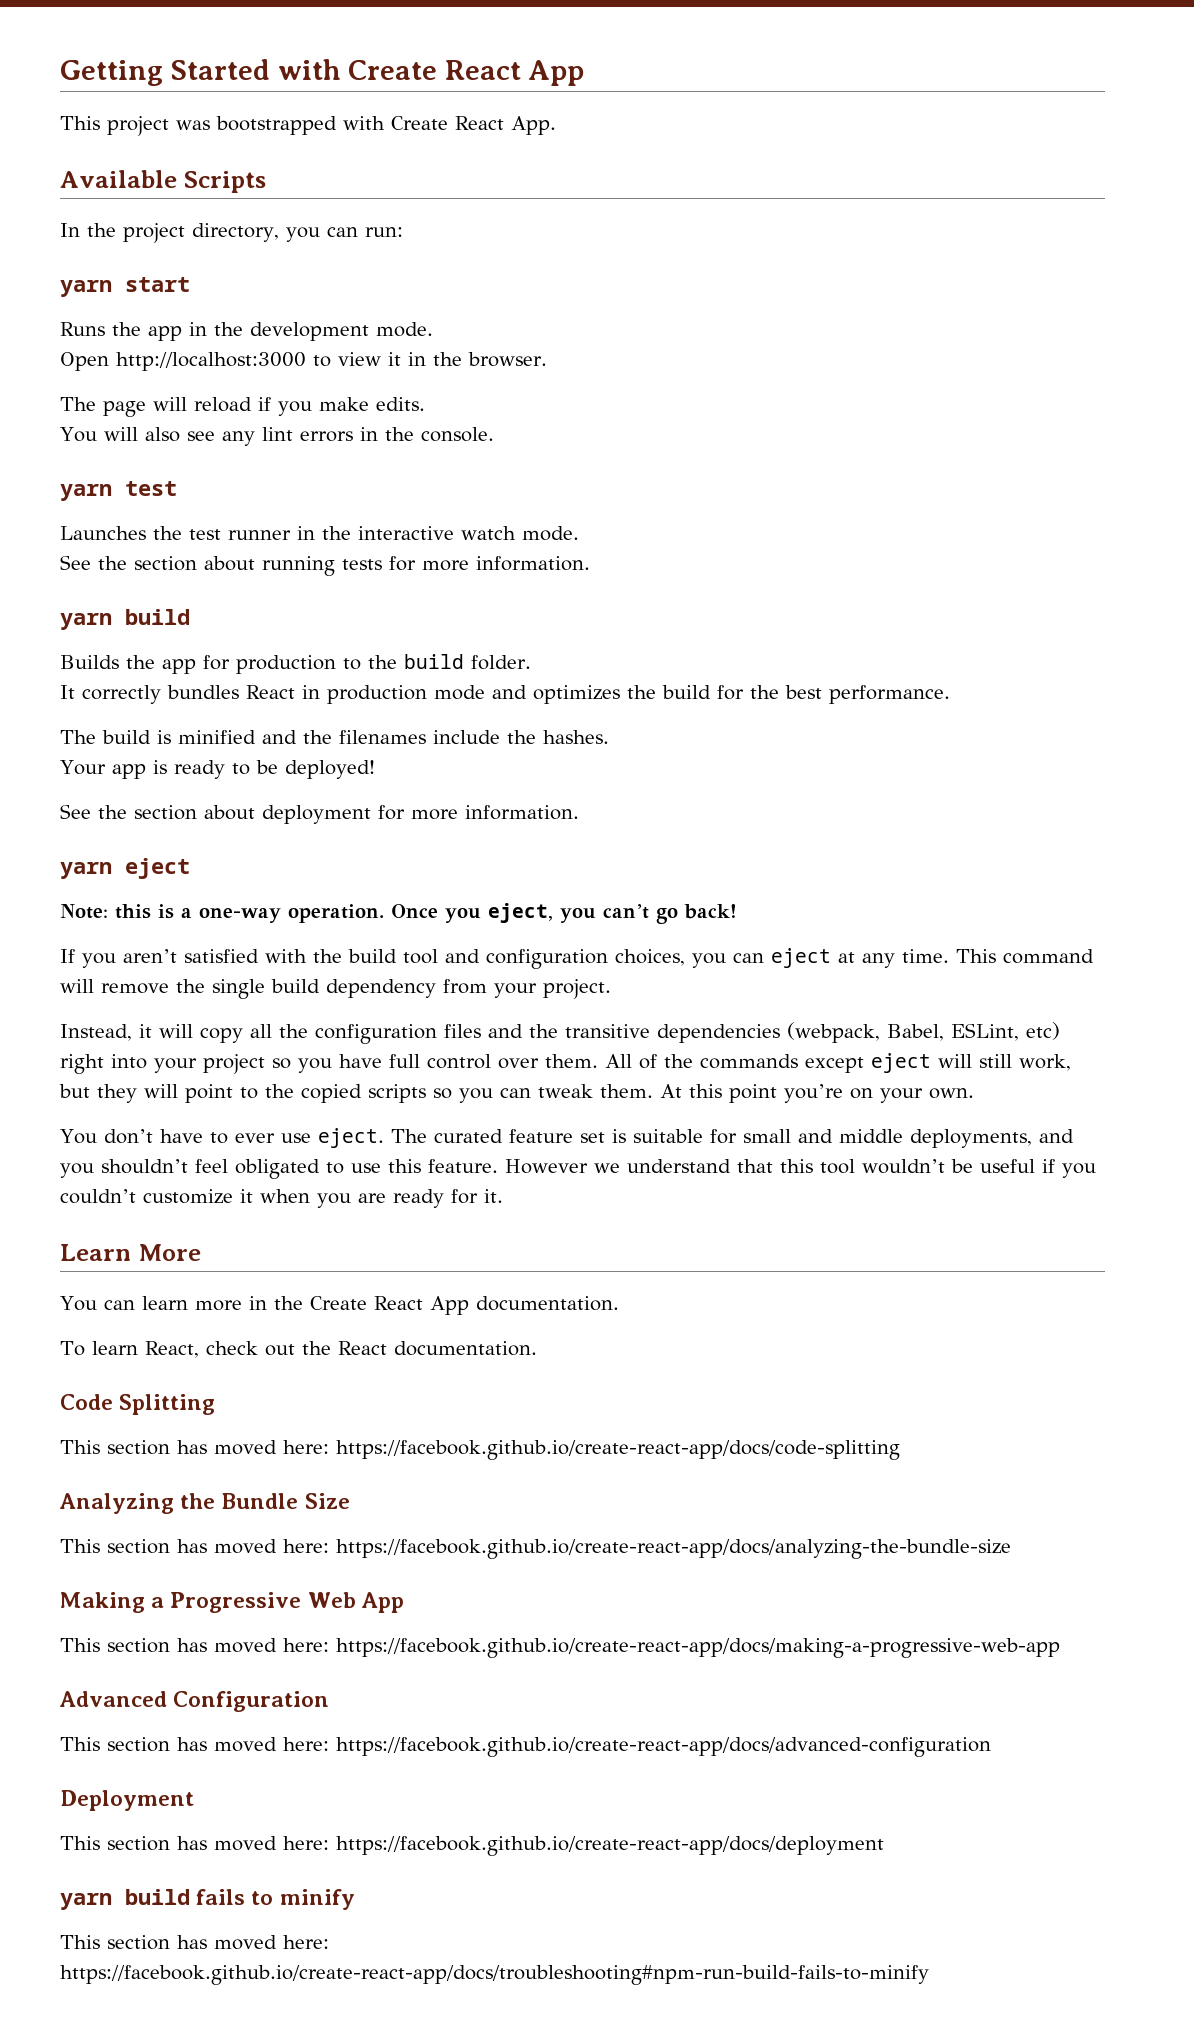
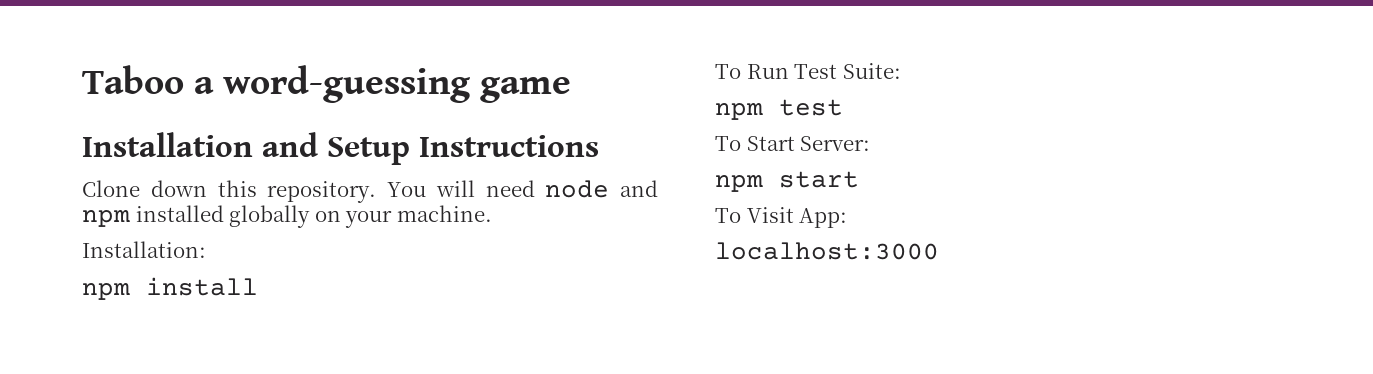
[60,59,585,86] [60,116,556,136] [60,170,266,193] [60,223,403,243] [60,277,190,297] [60,322,433,341] [60,352,547,371] [60,397,425,417] [60,427,494,446] [60,481,177,501] [60,526,579,541] [60,555,590,576] [60,609,190,630] [60,654,531,674] [60,685,950,704] [60,730,609,744] [60,760,375,779] [60,804,579,824] [60,858,190,879] [60,903,737,924] [60,948,1094,969] [60,979,611,999] [60,1022,1060,1044] [60,1053,1071,1074] [59,1084,974,1103] [60,1128,1074,1148] [60,1159,1096,1179] [60,1189,503,1208] [60,1244,201,1261] [60,1296,619,1315] [60,1341,537,1358] [60,1394,216,1415] [60,1440,900,1460] [59,1493,350,1514] [60,1539,1011,1559] [60,1592,404,1613] [60,1638,1060,1658] [59,1691,330,1712] [60,1737,991,1757] [60,1790,194,1811] [60,1836,884,1856] [60,1889,355,1910] [60,1935,329,1950] [60,1965,929,1985] Getting Started with Create React App // This project was bootstrapped with Create React App. // Available Scripts // In the project directory, you can run: // yarn start // Runs the app in the development mode. // Open http://localhost:3000 to view it in the browser. // The page will reload if you make edits. // You will also see any lint errors in the console. // yarn test // Launches the test runner in the interactive watch mode. // See the section about running tests for more information. // yarn build // Builds the app for production to the build folder. // It correctly bundles React in production mode and optimizes the build for the best performance. // The build is minified and the filenames include the hashes. // Your app is ready to be deployed! // See the section about deployment for more information. // yarn eject // Note: this is a one-way operation. Once you eject, you can’t go back! // If you aren’t satisfied with the build tool and configuration choices, you can eject at any time. This command will remove the single build dependency from your project. // Instead, it will copy all the configuration files and the transitive dependencies (webpack, Babel, ESLint, etc) right into your project so you have full control over them. All of the commands except eject will still work, but they will point to the copied scripts so you can tweak them. At this point you’re on your own. // You don’t have to ever use eject. The curated feature set is suitable for small and middle deployments, and you shouldn’t feel obligated to use this feature. However we understand that this tool wouldn’t be useful if you couldn’t customize it when you are ready for it. // Learn More // You can learn more in the Create React App documentation. // To learn React, check out the React documentation. // Code Splitting // This section has moved here: https://facebook.github.io/create-react-app/docs/code-splitting // Analyzing the Bundle Size // This section has moved here: https://facebook.github.io/create-react-app/docs/analyzing-the-bundle-size // Making a Progressive Web App // This section has moved here: https://facebook.github.io/create-react-app/docs/making-a-progressive-web-app // Advanced Configuration // This section has moved here: https://facebook.github.io/create-react-app/docs/advanced-configuration // Deployment // This section has moved here: https://facebook.github.io/create-react-app/docs/deployment // yarn build fails to minify // This section has moved here: https://facebook.github.io/create-react-app/docs/troubleshooting#npm-run-build-fails-to-minify -> [82,65,572,103] [82,132,599,165] [82,180,658,203] [82,205,492,228] [82,241,206,258] [82,277,258,300] [715,63,901,79] [715,99,843,120] [715,136,871,151] [715,171,859,192] [715,207,848,228] [715,242,939,260] Taboo a word-guessing game // Installation and Setup Instructions // Clone down this repository. You will need node and npm installed globally on your machine. // Installation: // npm install // To Run Test Suite: // npm test // To Start Server: // npm start // To Visit App: // localhost:3000

